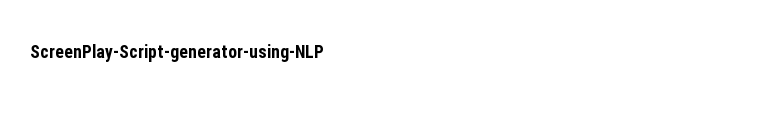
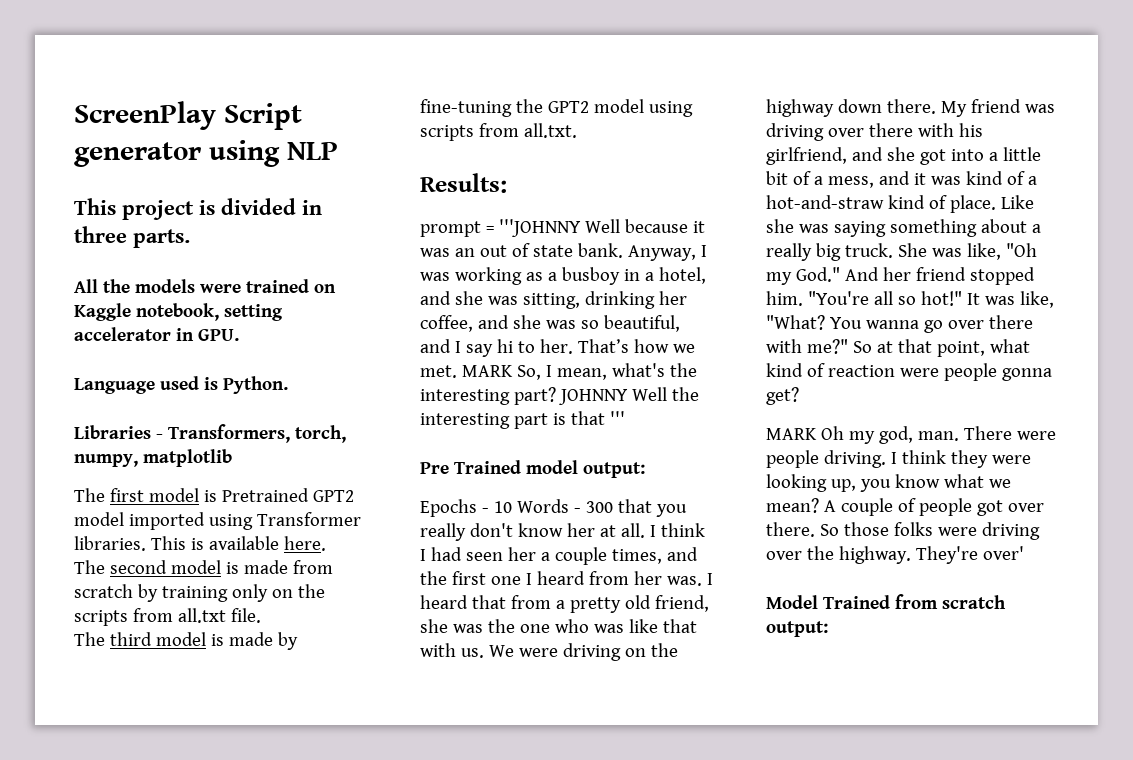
[30,44,324,62] ScreenPlay-Script-generator-using-NLP -> [74,101,302,130] [74,140,338,167] [74,198,322,220] [74,226,190,248] [74,279,336,293] [74,303,283,321] [74,327,239,341] [74,376,288,394] [74,424,346,443] [74,449,232,467] [74,488,354,502] [74,512,361,530] [74,536,326,551] [74,560,333,574] [74,584,325,602] [74,608,261,626] [74,632,298,650] [420,99,693,117] [420,123,577,141] [420,173,507,193] [420,219,705,237] [420,243,707,261] [420,267,706,285] [420,291,687,309] [420,315,680,332] [420,339,695,357] [420,363,697,380] [420,387,699,405] [420,411,625,429] [420,460,645,478] [420,499,687,517] [420,523,705,541] [420,547,698,565] [420,571,713,586] [420,595,709,613] [420,619,697,633] [420,643,678,661] [766,99,1055,117] [766,123,983,141] [766,147,1041,165] [766,171,1037,188] [766,195,1034,213] [766,219,1041,237] [766,243,1037,261] [766,267,1035,285] [766,291,1054,308] [766,315,1033,333] [766,339,1030,357] [766,363,1052,381] [766,387,799,405] [766,426,1056,444] [766,450,1031,468] [766,474,1011,492] [766,498,1044,516] [766,522,1040,540] [766,546,1024,564] [766,594,1006,609] [766,621,828,637] ScreenPlay Script generator using NLP // This project is divided in three parts. // All the models were trained on Kaggle notebook, setting accelerator in GPU. // Language used is Python. // Libraries - Transformers, torch, numpy, matplotlib // The first model is Pretrained GPT2 model imported using Transformer libraries. This is available here. // The second model is made from scratch by training only on the scripts from all.txt file. // The third model is made by fine-tuning the GPT2 model using scripts from all.txt. // Results: // prompt = '''JOHNNY Well because it was an out of state bank. Anyway, I was working as a busboy in a hotel, and she was sitting, drinking her coffee, and she was so beautiful, and I say hi to her. That’s how we met. MARK So, I mean, what's the interesting part? JOHNNY Well the interesting part is that ''' // Pre Trained model output: // Epochs - 10 Words - 300 that you really don't know her at all. I think I had seen her a couple times, and the first one I heard from her was. I heard that from a pretty old friend, she was the one who was like that with us. We were driving on the highway down there. My friend was driving over there with his girlfriend, and she got into a little bit of a mess, and it was kind of a hot-and-straw kind of place. Like she was saying something about a really big truck. She was like, "Oh my God." And her friend stopped him. "You're all so hot!" It was like, "What? You wanna go over there with me?" So at that point, what kind of reaction were people gonna get? // MARK Oh my god, man. There were people driving. I think they were looking up, you know what we mean? A couple of people got over there. So those folks were driving over the highway. They're over' // Model Trained from scratch output:

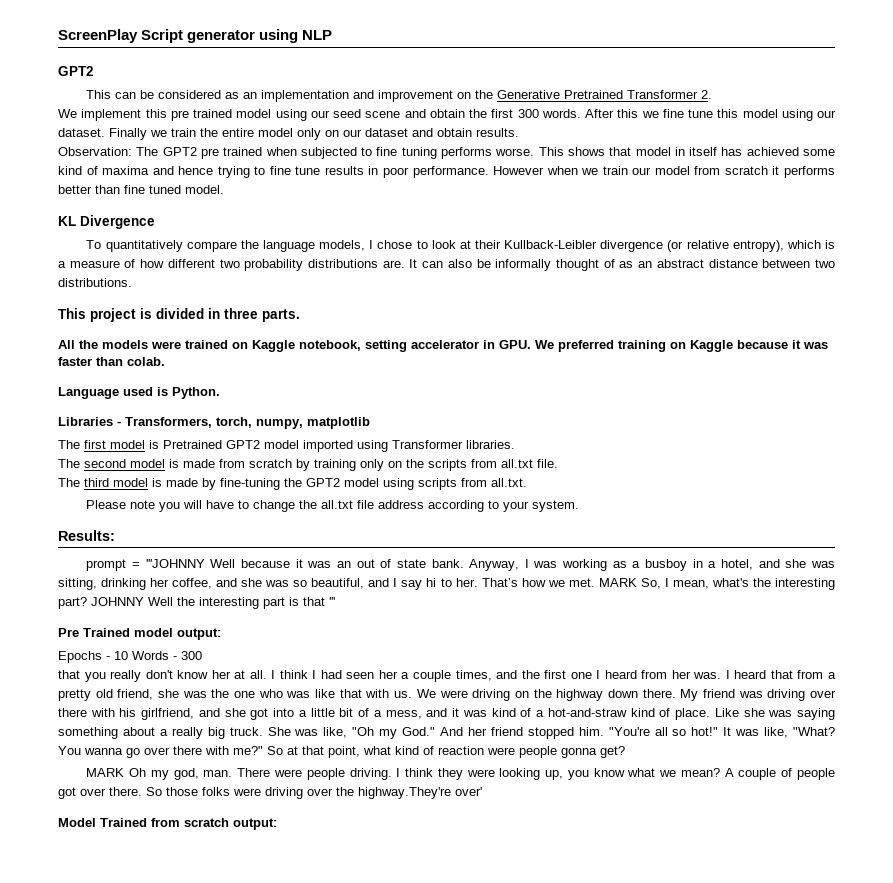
(338, 151) none -> [58,66,94,76] [86,90,713,102] [58,109,836,121] [58,128,519,140] [58,147,835,159] [58,166,835,178] [58,185,224,194] [58,215,155,229] [86,240,836,252] [58,259,835,271] [58,278,132,287] // GPT2 // This can be considered as an implementation and improvement on the Generative Pretrained Transformer 2. // We implement this pre trained model using our seed scene and obtain the first 300 words. After this we fine tune this model using our dataset. Finally we train the entire model only on our dataset and obtain results. // Observation: The GPT2 pre trained when subjected to fine tuning performs worse. This shows that model in itself has achieved some kind of maxima and hence trying to fine tune results in poor performance. However when we train our model from scratch it performs better than fine tuned model. // KL Divergence // To quantitatively compare the language models, I chose to look at their Kullback-Leibler divergence (or relative entropy), which is a measure of how different two probability distributions are. It can also be informally thought of as an abstract distance between two distributions.
(239, 335) none -> [535,340,828,352] [58,357,165,366] We preferred training on Kaggle because it was faster than colab.
[150,536,326,551] This is available here. -> (515, 444) none
(577, 130) none -> [86,500,580,512] // Please note you will have to change the all.txt file address according to your system.
(613, 507) none -> (202, 655) //
[838,546,978,564] highway. They're -> [358,787,451,799] highway.They're

